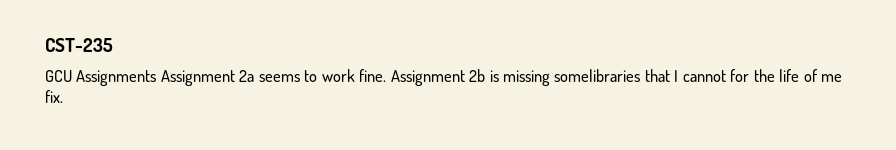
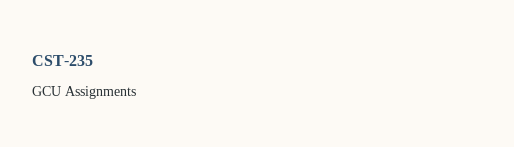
[160,69,843,86] [45,90,63,103] Assignment 2a seems to work fine. Assignment 2b is missing somelibraries that I cannot for the life of me fix. -> (136, 92) none

